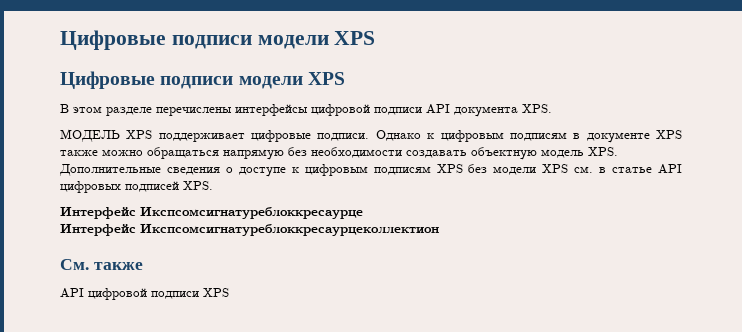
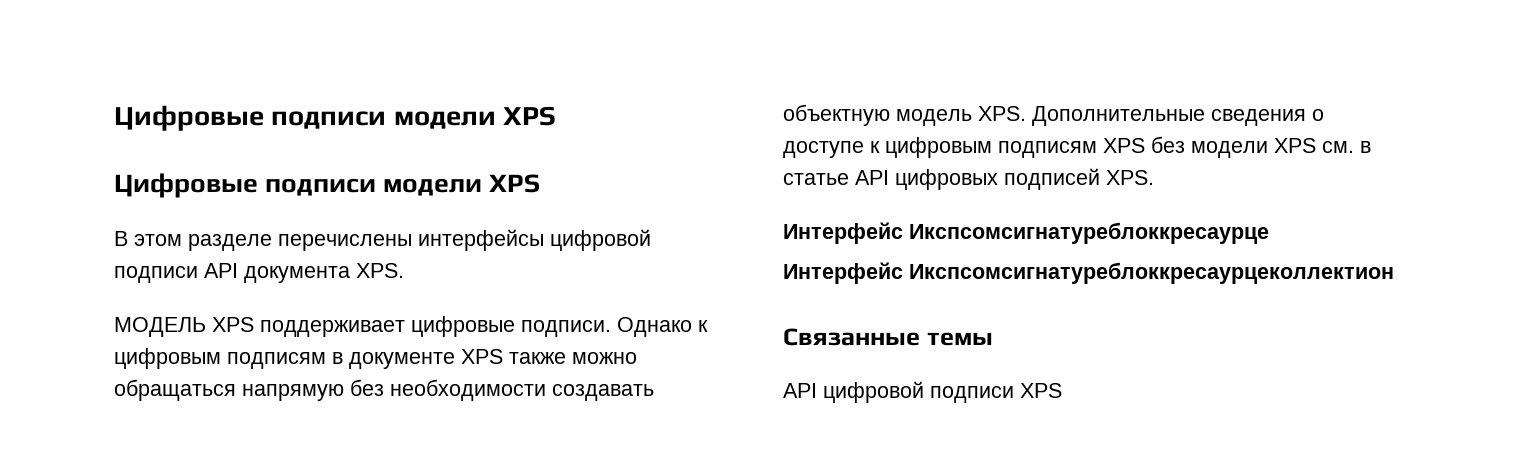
[60,259,143,270] См. также -> [783,328,993,346] Связанные темы

